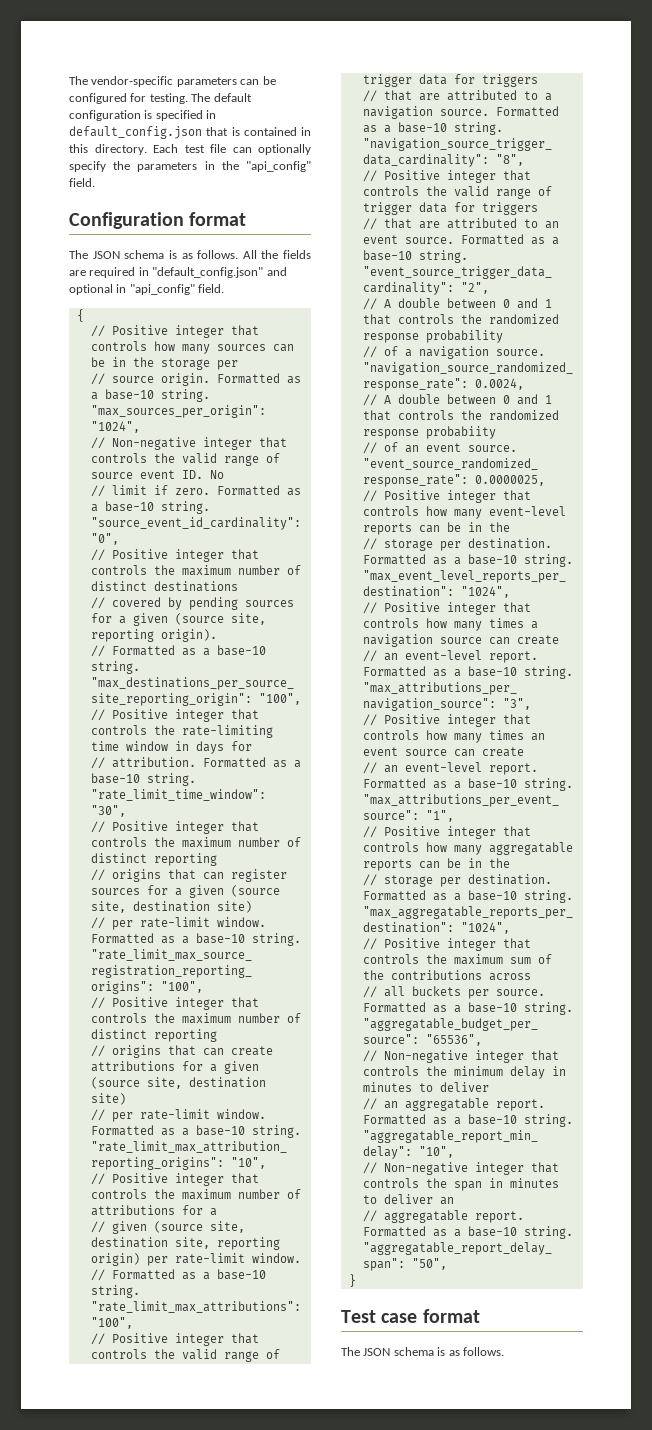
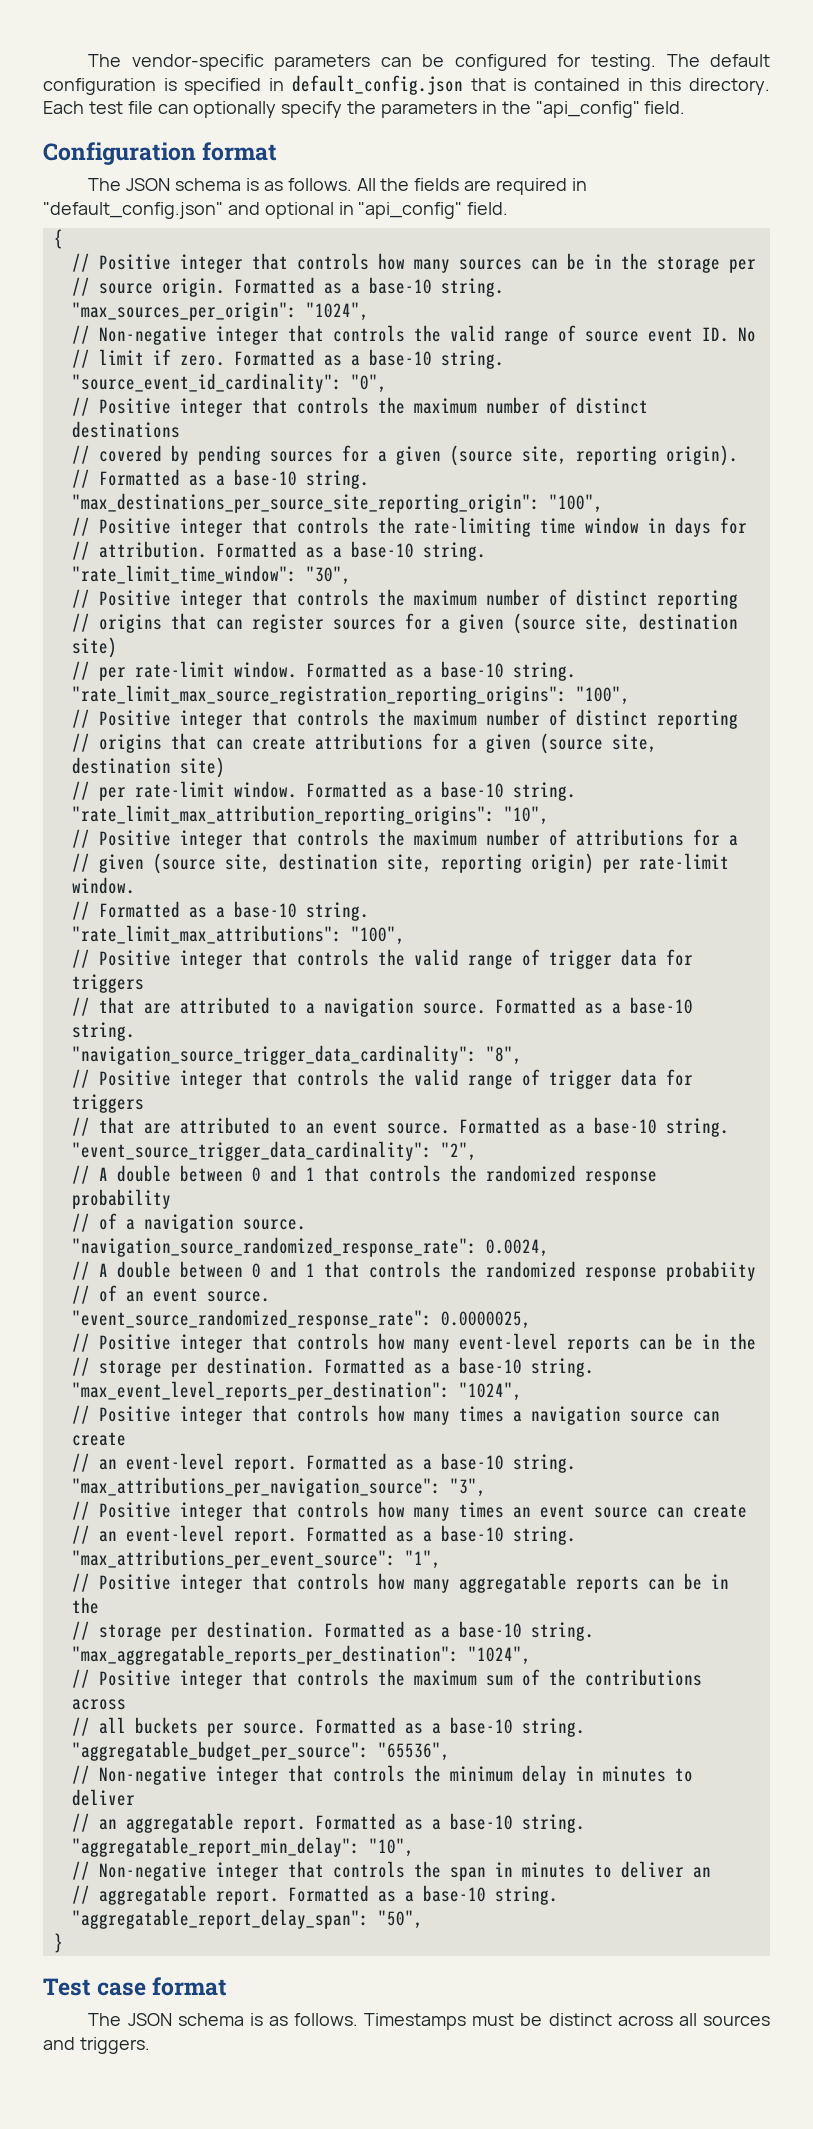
(504, 1351) none -> [364,2013,771,2030] [43,2037,150,2054] Timestamps must be distinct across all sources and triggers.

